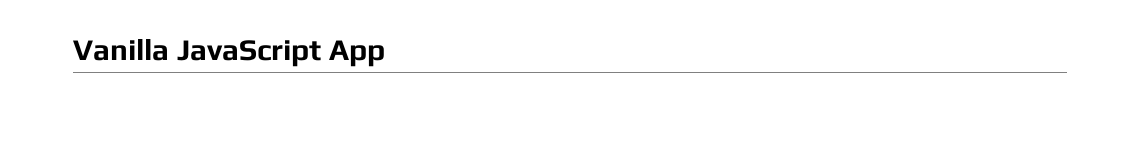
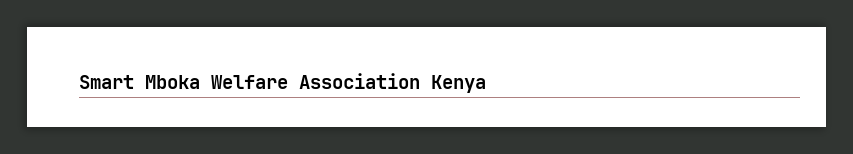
[73,39,386,67] Vanilla JavaScript App -> [79,73,486,93] Smart Mboka Welfare Association Kenya

